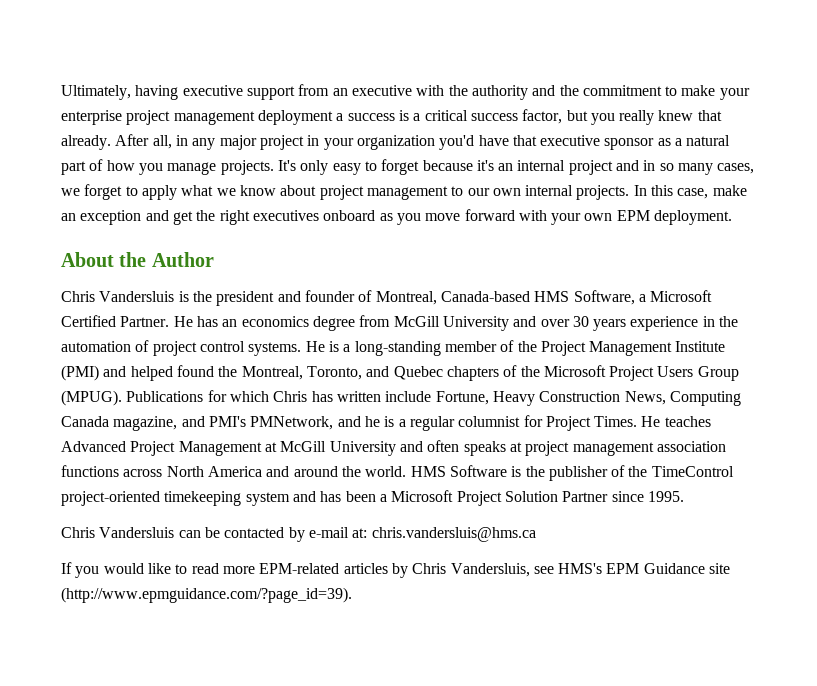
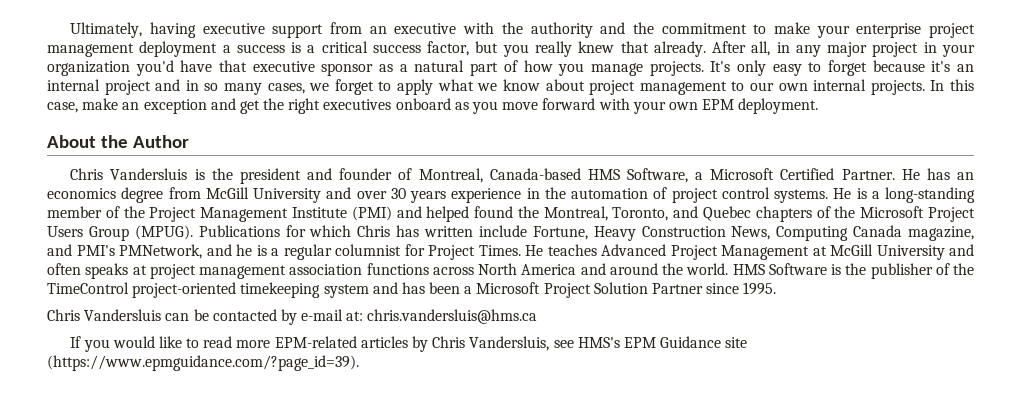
[61,587,352,603] (http://www.epmguidance.com/?page_id=39). -> [47,355,359,371] (https://www.epmguidance.com/?page_id=39).

